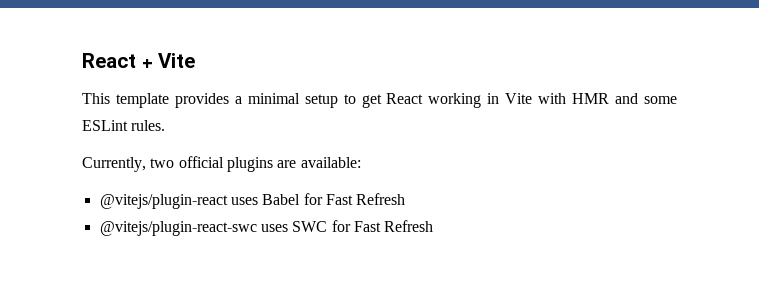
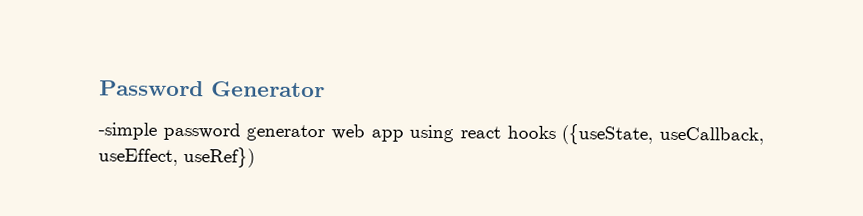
[82,53,196,68] [82,93,678,108] [82,120,166,131] [82,156,361,172] [99,193,406,209] [99,220,434,236] React + Vite // This template provides a minimal setup to get React working in Vite with HMR and some ESLint rules. // Currently, two official plugins are available: // @vitejs/plugin-react uses Babel for Fast Refresh // @vitejs/plugin-react-swc uses SWC for Fast Refresh -> [99,80,325,98] [98,122,765,145] [98,147,255,168] Password Generator // -simple password generator web app using react hooks ({useState, useCallback, useEffect, useRef})

